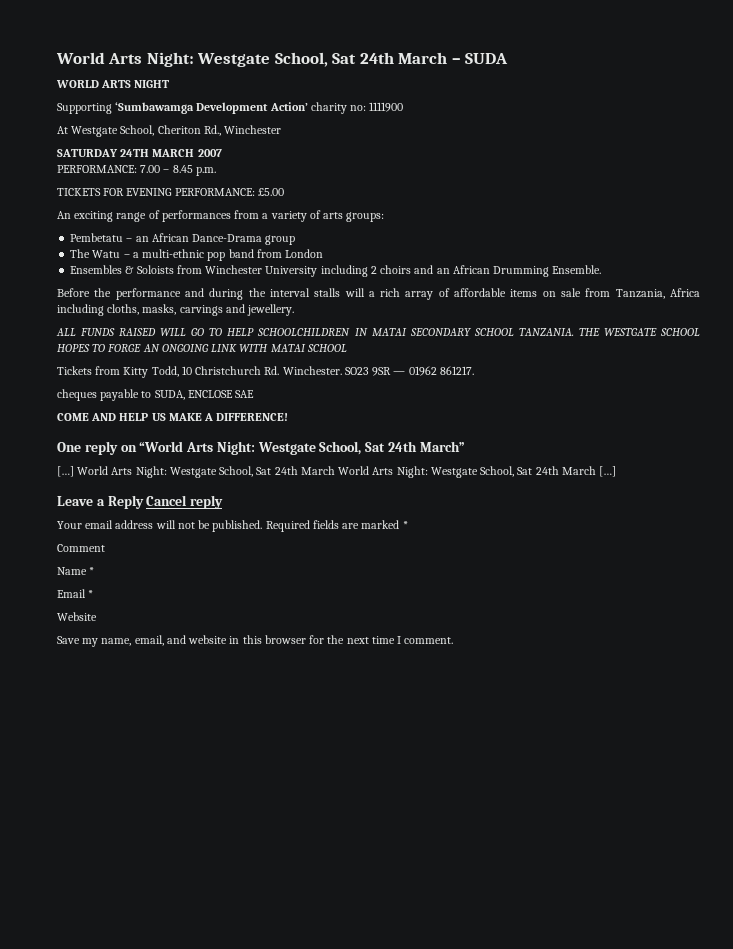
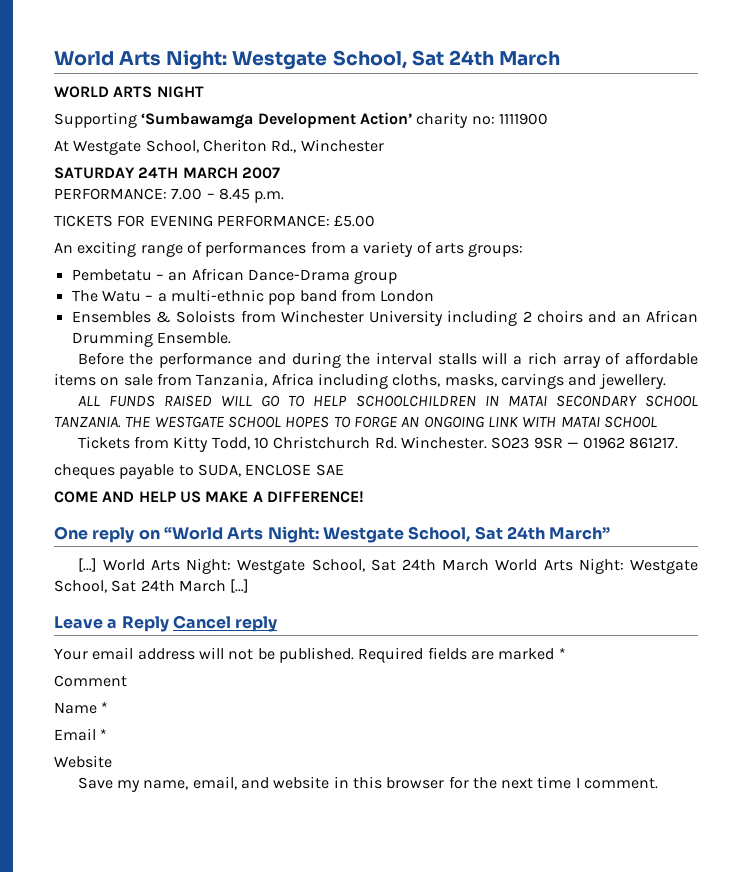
[56,52,509,67] World Arts Night: Westgate School, Sat 24th March – SUDA -> [54,50,560,70] World Arts Night: Westgate School, Sat 24th March

